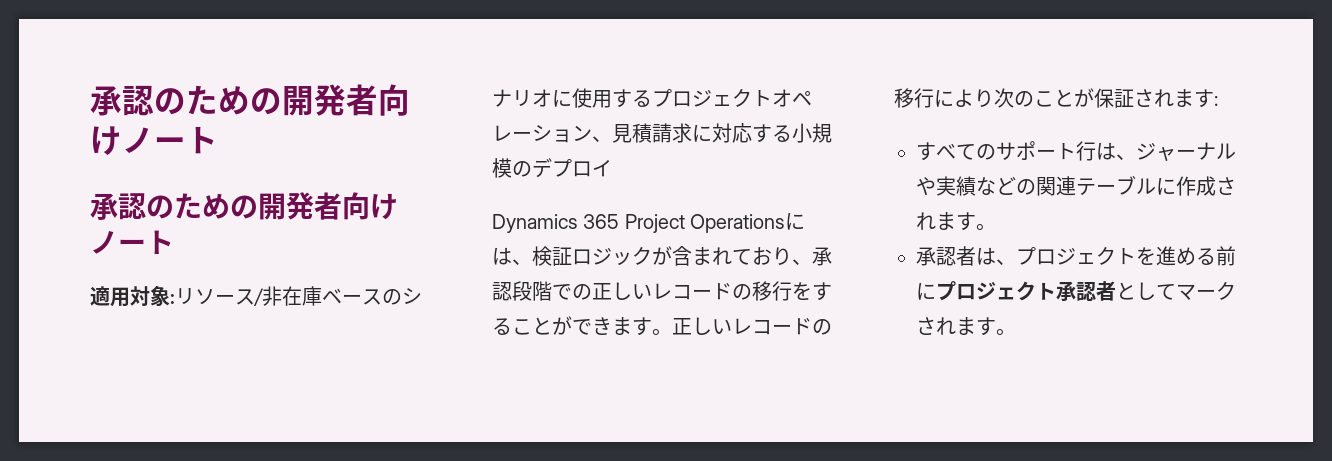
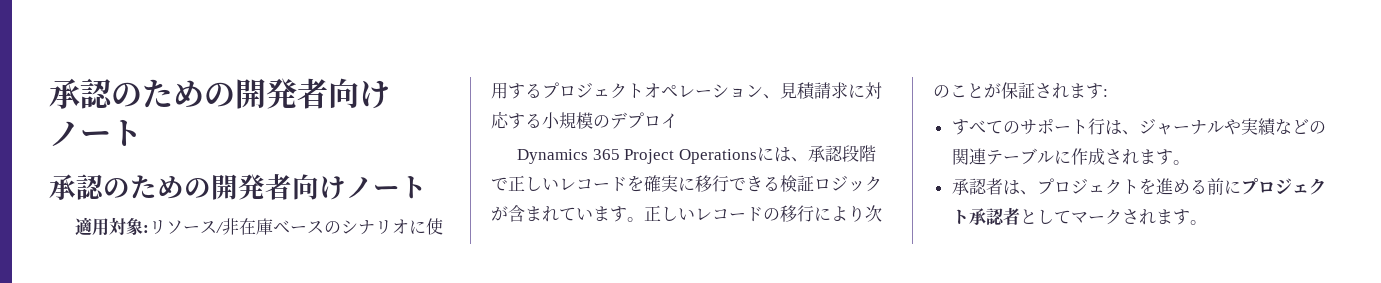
(532, 262) none -> [807,145,876,162] [491,175,780,192] 承認段階で正しいレコードを確実に移行できる
[752,247,832,266] [492,281,832,301] [492,316,612,335] おり、承認段階での正しいレコードの移行をすることができ -> [576,208,593,220] い

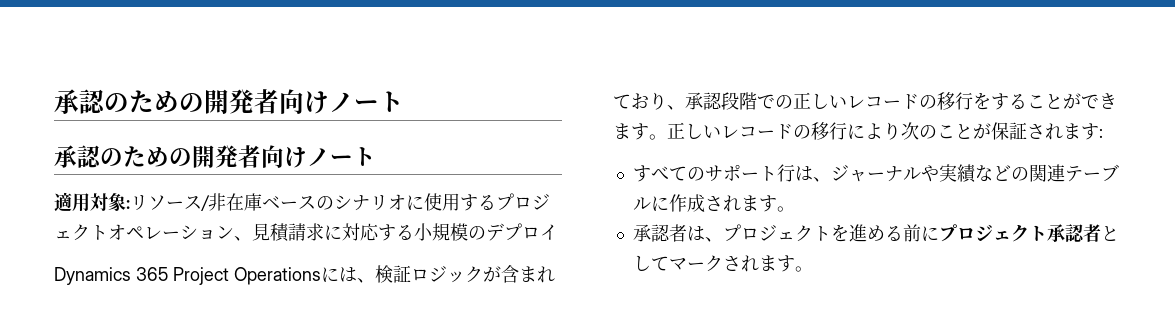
[807,145,876,162] [491,175,780,192] 承認段階で正しいレコードを確実に移行できる -> (375, 280) none
[576,208,593,220] い -> [631,92,1117,110] おり、承認段階での正しいレコードの移行をすることができ

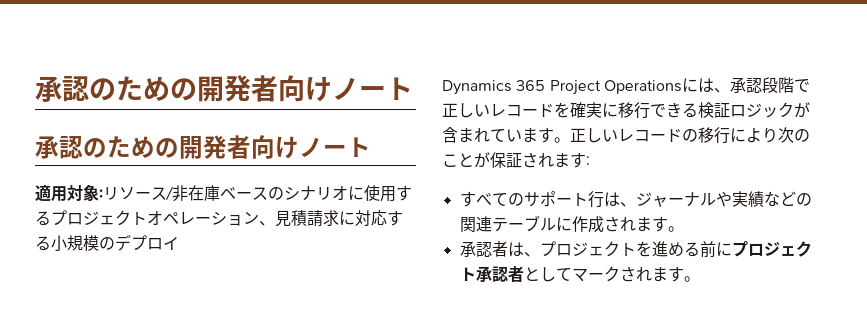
(375, 280) none -> [729,77,810,93] [442,102,698,119] 承認段階で正しいレコードを確実に移行できる
[631,92,1117,110] おり、承認段階での正しいレコードの移行をすることができ -> [506,129,522,142] い

